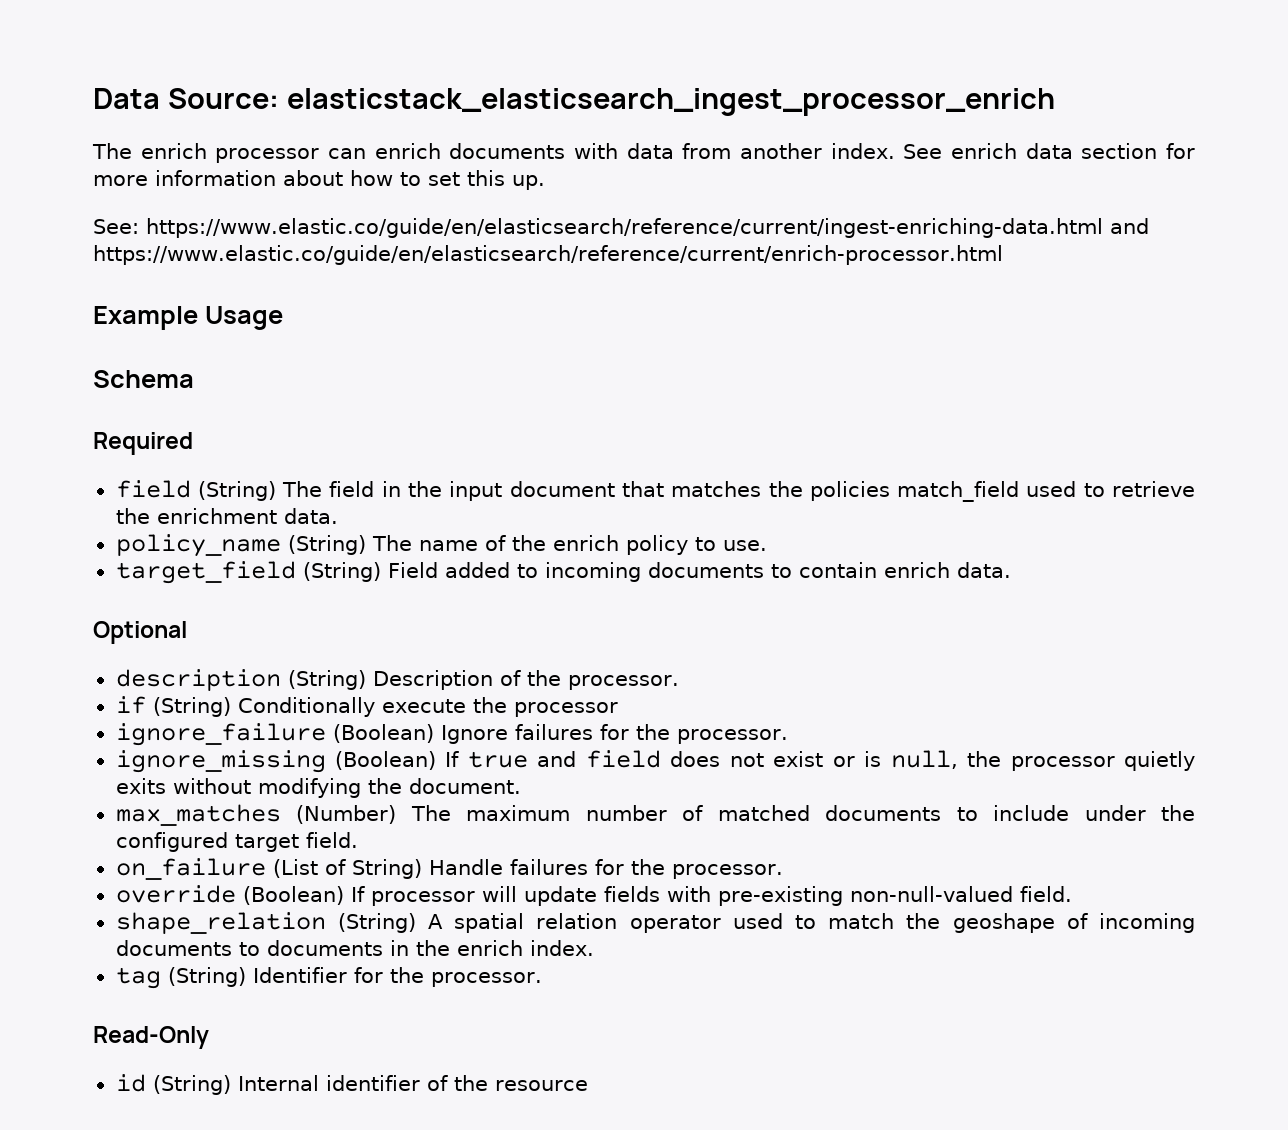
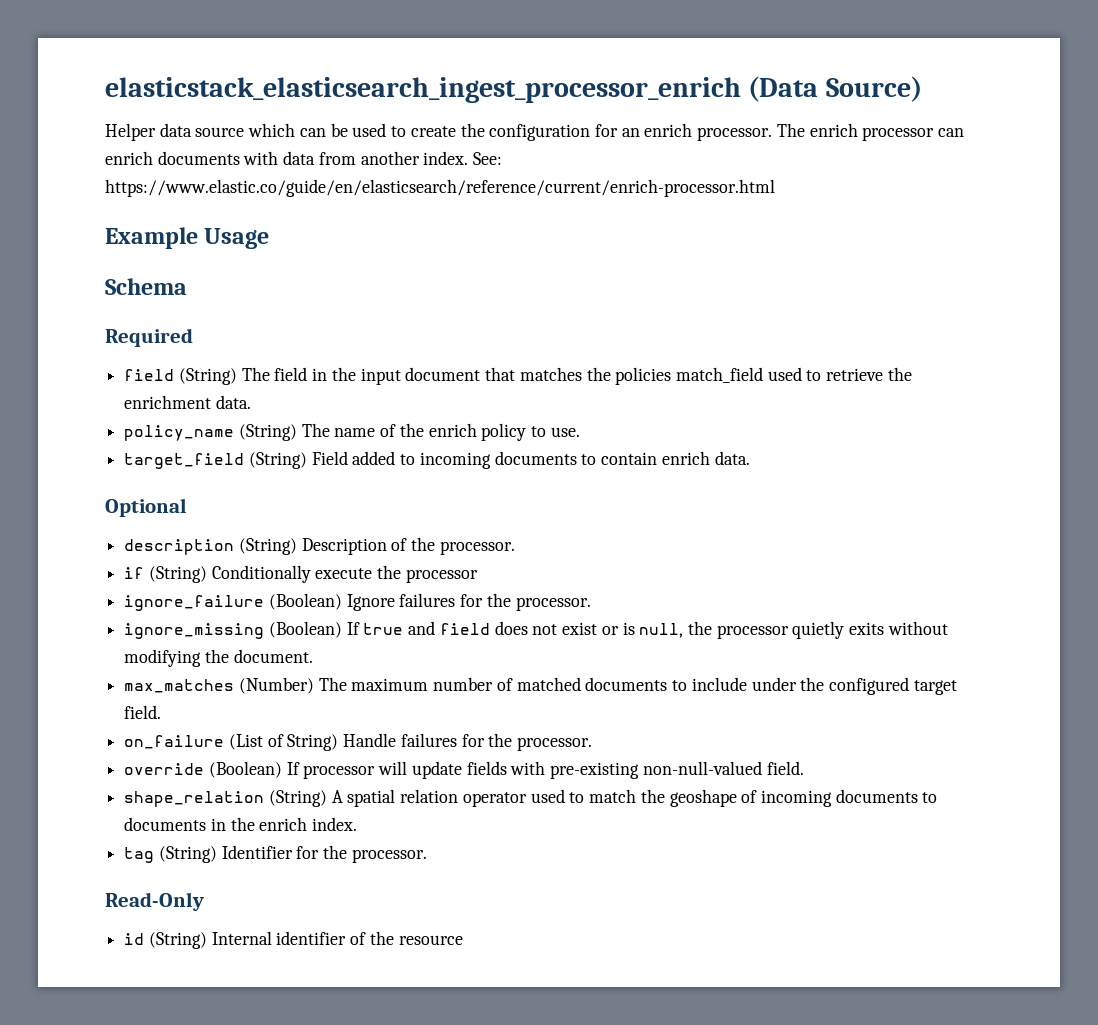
[93,88,279,109] Data Source: -> (105, 90) none
(1055, 102) // -> [748,76,922,102] [105,123,773,141] (Data Source) // Helper data source which can be used to create the configuration for an enrich processor.
[903,143,1195,159] [93,170,545,190] [93,218,1149,238] See enrich data section for more information about how to set this up. // See: https://www.elastic.co/guide/en/elasticsearch/reference/current/ingest-enriching-data.html and -> [473,152,503,165] See:

